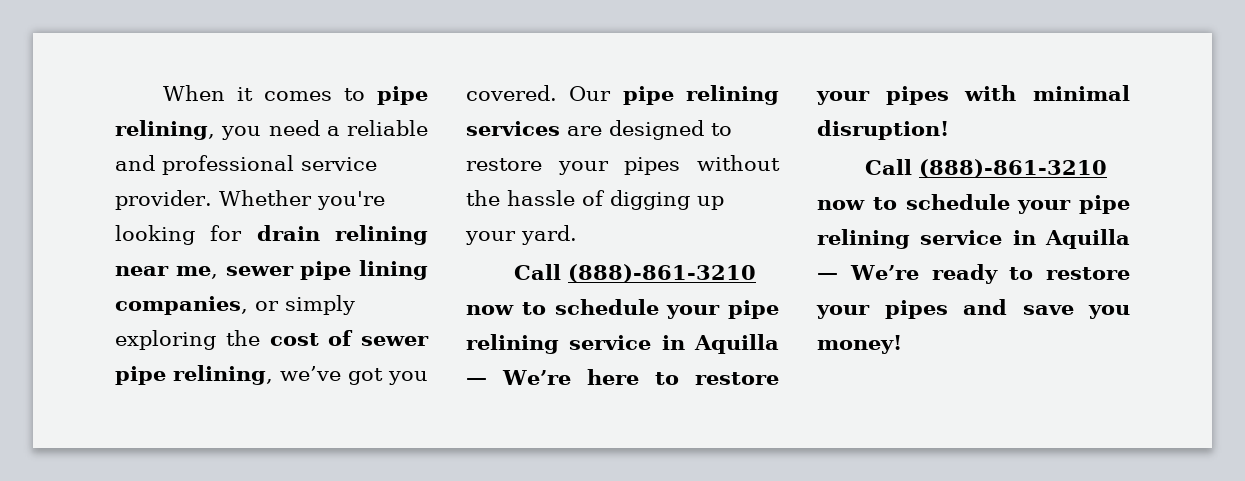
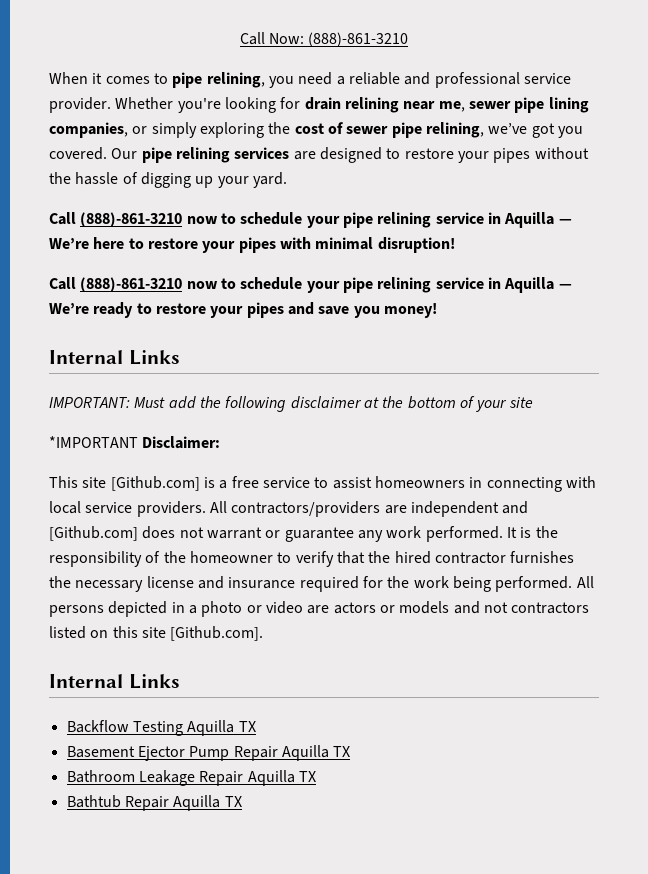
(163, 93) none -> [239,32,409,47] Call Now: (888)-861-3210 //
(902, 344) none -> [49,350,180,365] [49,396,533,412] [49,436,221,449] [49,476,596,492] [49,501,529,517] [49,526,558,542] [49,551,575,567] [49,576,594,592] [49,601,590,617] [49,626,264,641] [49,674,180,689] [66,720,256,736] [66,745,351,761] [66,770,316,786] [66,795,242,811] // Internal Links // IMPORTANT: Must add the following disclaimer at the bottom of your site // *IMPORTANT Disclaimer: // This site [Github.com] is a free service to assist homeowners in connecting with local service providers. All contractors/providers are independent and [Github.com] does not warrant or guarantee any work performed. It is the responsibility of the homeowner to verify that the hired contractor furnishes the necessary license and insurance required for the work being performed. All persons depicted in a photo or video are actors or models and not contractors listed on this site [Github.com]. // Internal Links // Backflow Testing Aquilla TX // Basement Ejector Pump Repair Aquilla TX // Bathroom Leakage Repair Aquilla TX // Bathtub Repair Aquilla TX

